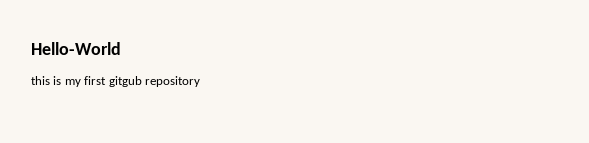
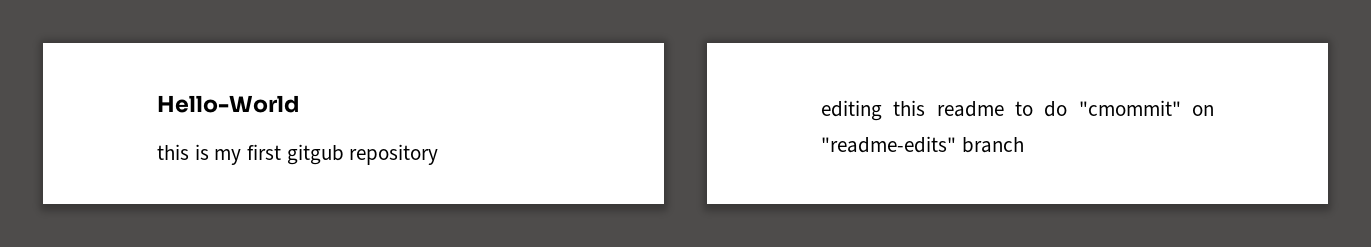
(200, 81) none -> [821,100,1214,121] [821,136,1024,153] // editing this readme to do "cmommit" on "readme-edits" branch

